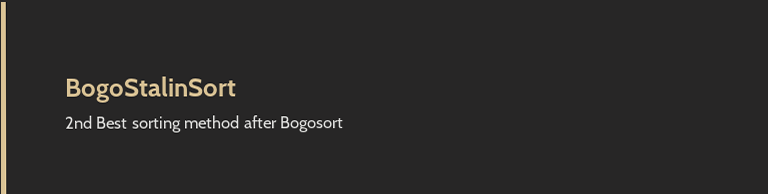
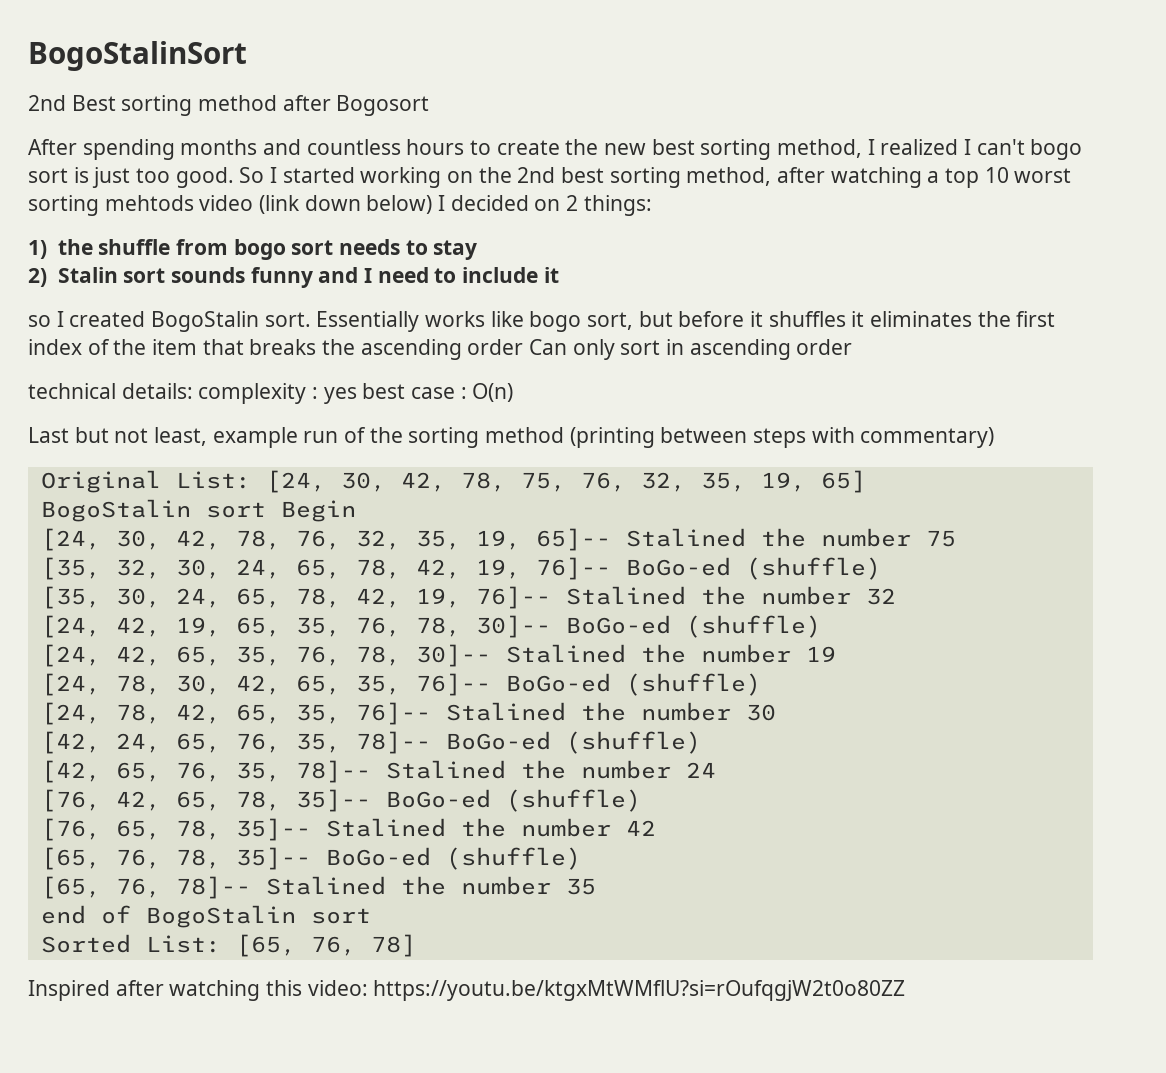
(345, 124) none -> [28,139,1083,160] [28,167,1072,188] [28,195,652,216] [28,239,478,260] [28,267,559,288] [28,311,1056,332] [28,339,853,360] [28,383,514,404] [28,427,995,448] [40,470,866,493] [40,499,356,522] [40,528,956,551] [40,557,881,580] [40,586,896,609] [40,615,821,638] [40,644,836,667] [40,673,761,696] [40,702,776,725] [40,731,701,754] [40,760,716,783] [40,789,641,812] [40,818,656,841] [40,847,581,870] [40,876,596,899] [40,905,371,928] [40,934,416,957] [28,980,906,1001] // After spending months and countless hours to create the new best sorting method, I realized I can't bogo sort is just too good. So I started working on the 2nd best sorting method, after watching a top 10 worst sorting mehtods video (link down below) I decided on 2 things: // 1) the shuffle from bogo sort needs to stay // 2) Stalin sort sounds funny and I need to include it // so I created BogoStalin sort. Essentially works like bogo sort, but before it shuffles it eliminates the first index of the item that breaks the ascending order Can only sort in ascending order // technical details: complexity : yes best case : O(n) // Last but not least, example run of the sorting method (printing between steps with commentary) // Original List: [24, 30, 42, 78, 75, 76, 32, 35, 19, 65] // BogoStalin sort Begin // [24, 30, 42, 78, 76, 32, 35, 19, 65]-- Stalined the number 75 // [35, 32, 30, 24, 65, 78, 42, 19, 76]-- BoGo-ed (shuffle) // [35, 30, 24, 65, 78, 42, 19, 76]-- Stalined the number 32 // [24, 42, 19, 65, 35, 76, 78, 30]-- BoGo-ed (shuffle) // [24, 42, 65, 35, 76, 78, 30]-- Stalined the number 19 // [24, 78, 30, 42, 65, 35, 76]-- BoGo-ed (shuffle) // [24, 78, 42, 65, 35, 76]-- Stalined the number 30 // [42, 24, 65, 76, 35, 78]-- BoGo-ed (shuffle) // [42, 65, 76, 35, 78]-- Stalined the number 24 // [76, 42, 65, 78, 35]-- BoGo-ed (shuffle) // [76, 65, 78, 35]-- Stalined the number 42 // [65, 76, 78, 35]-- BoGo-ed (shuffle) // [65, 76, 78]-- Stalined the number 35 // end of BogoStalin sort // Sorted List: [65, 76, 78] // Inspired after watching this video: https://youtu.be/ktgxMtWMflU?si=rOufqgjW2t0o80ZZ

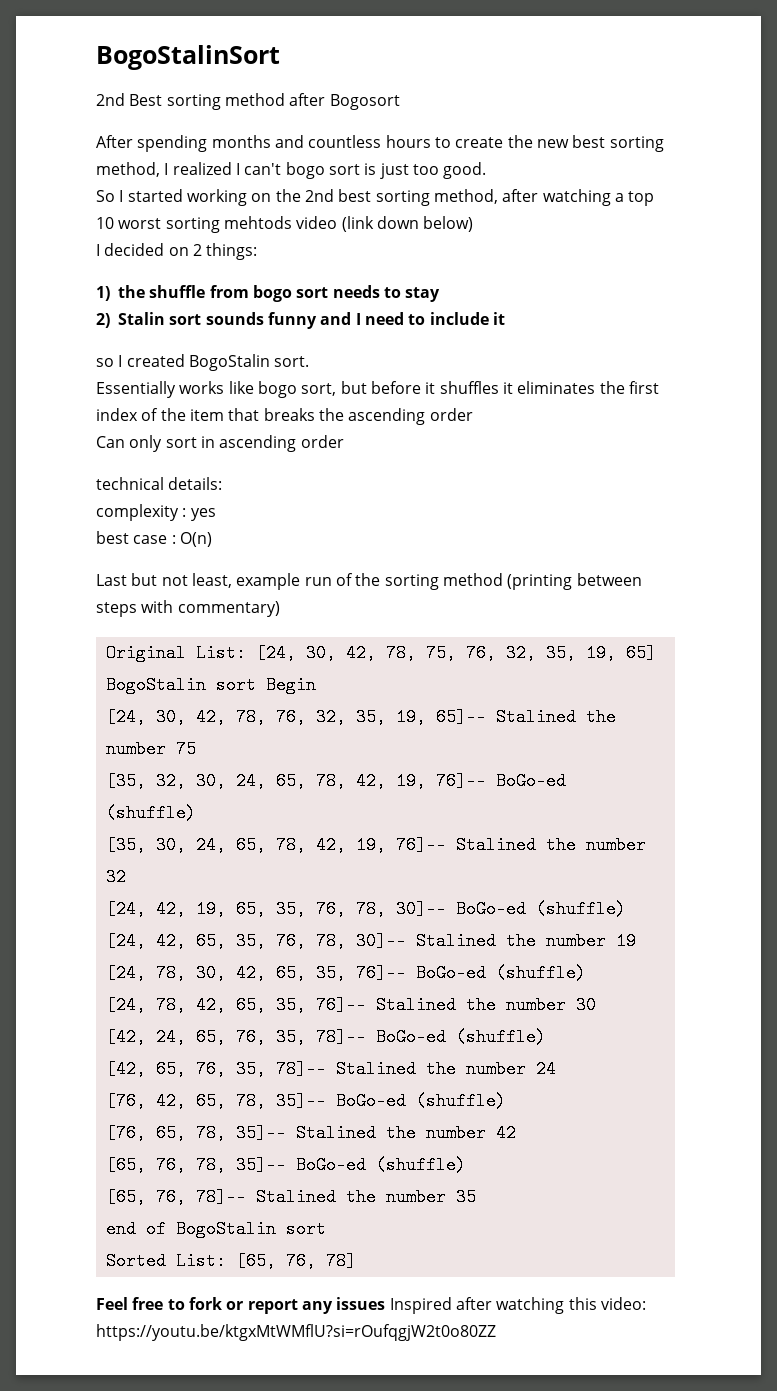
(234, 177) none -> (487, 170) //
(433, 204) none -> (474, 224) //
(311, 319) none -> (310, 361) //
(524, 347) none -> (473, 414) //
(193, 391) none -> (223, 483) //
(357, 395) none -> (216, 514) //
(416, 945) none -> [96,1297,386,1314] Feel free to fork or report any issues

